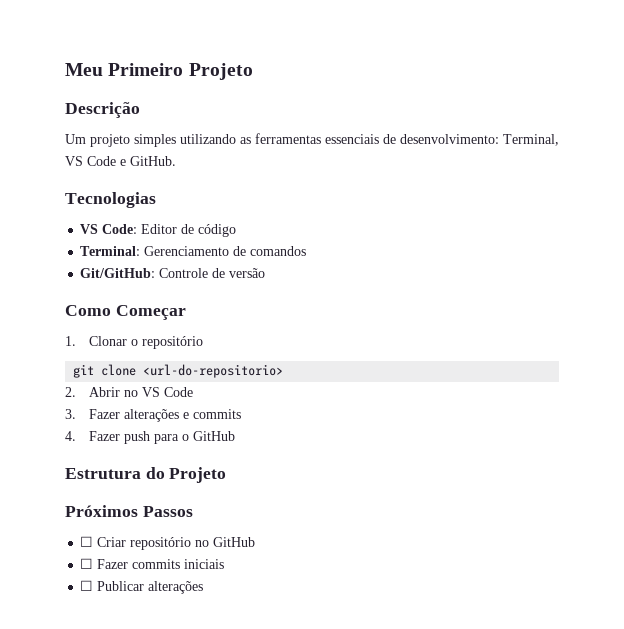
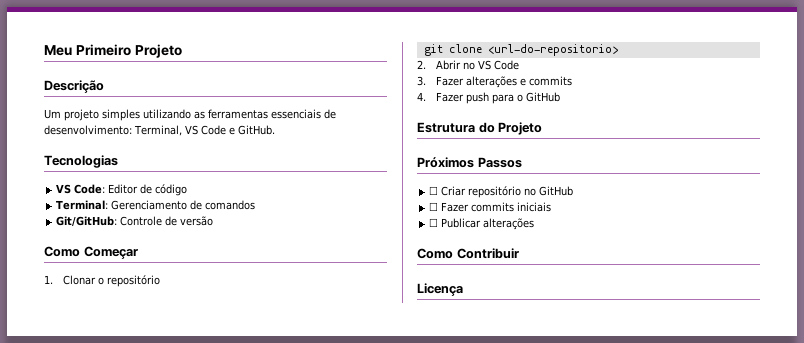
(204, 587) none -> [417,248,519,259] [417,283,463,296] // Como Contribuir // Licença

